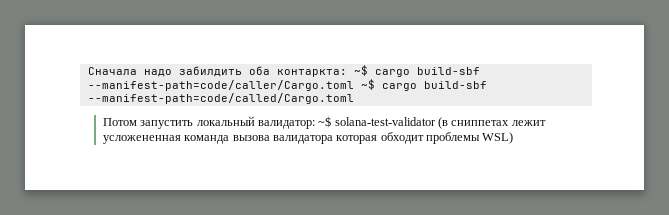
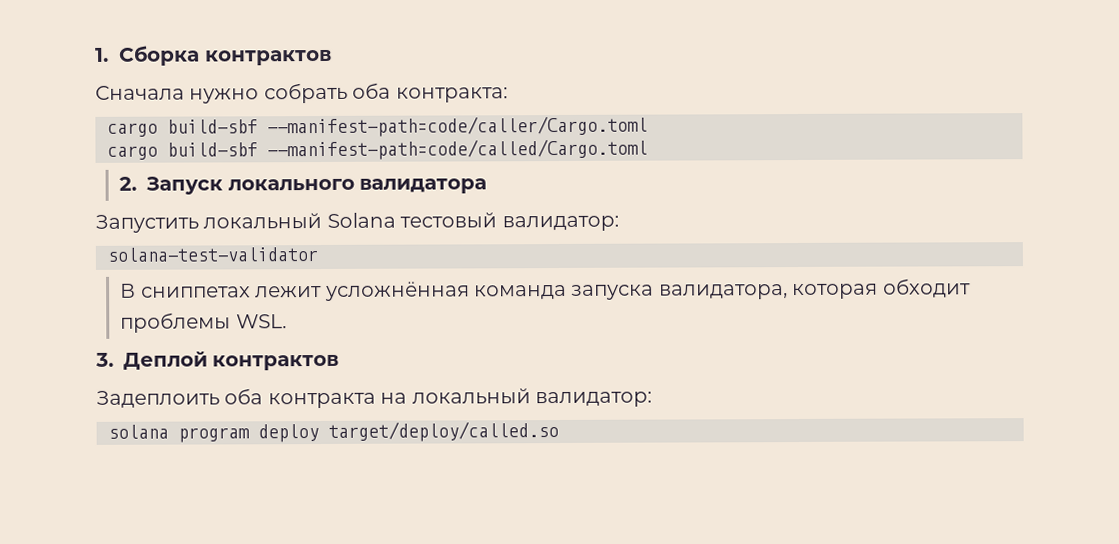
[87,65,368,77] Сначала надо забилдить оба контаркта: ~$ -> [95,45,332,66] [95,82,508,104] 1. Сборка контрактов // Сначала нужно собрать оба контракта: //
[360,79,375,90] ~$ -> (648, 126) //
[102,116,332,129] Потом запустить локальный валидатор: ~$ -> [119,176,488,195] [95,212,619,233] 2. Запуск локального валидатора // Запустить локальный Solana тестовый валидатор: //
[438,117,449,129] (в -> [120,283,137,298] // В
[102,132,514,144] усложененная команда вызова валидатора которая обходит проблемы WSL) -> [324,278,971,301] [120,312,287,333] [95,351,340,371] [96,388,652,409] [108,421,559,443] усложнённая команда запуска валидатора, которая обходит проблемы WSL. // 3. Деплой контрактов // Задеплоить оба контракта на локальный валидатор: // solana program deploy target/deploy/called.so

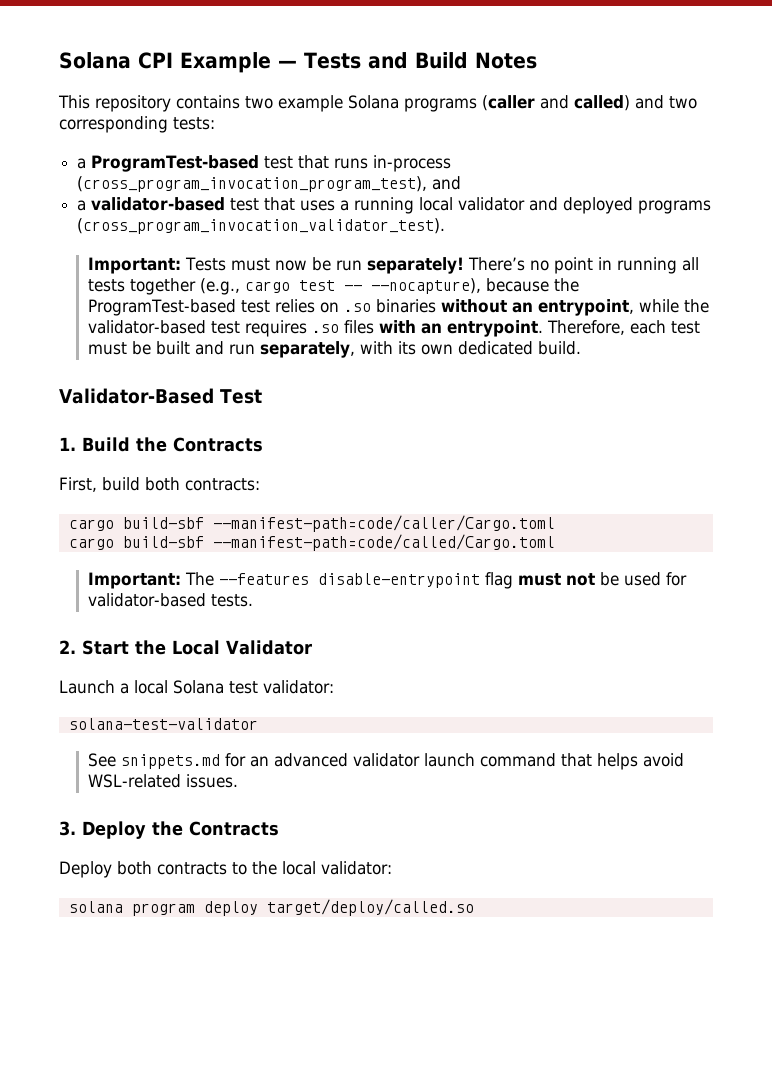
[95,45,332,66] [95,82,508,104] 1. Сборка контрактов // Сначала нужно собрать оба контракта: -> [59,52,537,73] [58,95,697,112] [59,116,215,133] [77,155,452,172] [77,176,462,192] [77,197,712,214] [77,218,446,234] [87,257,699,274] [87,278,579,295] [87,299,709,316] [87,320,700,337] [87,341,581,358] [59,388,262,404] [59,437,263,452] [59,477,260,492] Solana CPI Example — Tests and Build Notes // This repository contains two example Solana programs (caller and called) and two corresponding tests: // a ProgramTest-based test that runs in-process (cross_program_invocation_program_test), and // a validator-based test that uses a running local validator and deployed programs (cross_program_invocation_validator_test). // Important: Tests must now be run separately! There’s no point in running all tests together (e.g., cargo test -- --nocapture), because the ProgramTest-based test relies on .so binaries without an entrypoint, while the validator-based test requires .so files with an entrypoint. Therefore, each test must be built and run separately, with its own dedicated build. // Validator-Based Test // 1. Build the Contracts // First, build both contracts:
[119,176,488,195] [95,212,619,233] [107,247,318,262] [120,278,971,301] [120,312,287,333] [95,351,340,371] [96,388,652,409] 2. Запуск локального валидатора // Запустить локальный Solana тестовый валидатор: // solana-test-validator // В сниппетах лежит усложнённая команда запуска валидатора, которая обходит проблемы WSL. // 3. Деплой контрактов // Задеплоить оба контракта на локальный валидатор: -> [87,572,687,589] [87,593,253,607] [59,640,312,655] [59,680,334,694] [68,718,258,730] [87,753,684,770] [87,774,238,788] [59,821,279,839] [59,861,392,878] Important: The --features disable-entrypoint flag must not be used for validator-based tests. // 2. Start the Local Validator // Launch a local Solana test validator: // solana-test-validator // See snippets.md for an advanced validator launch command that helps avoid WSL-related issues. // 3. Deploy the Contracts // Deploy both contracts to the local validator:

